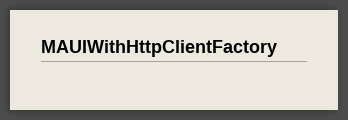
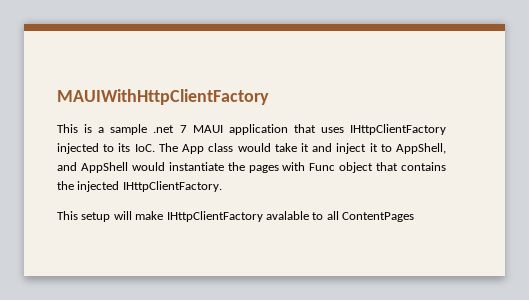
(277, 48) none -> [57,124,446,135] [57,143,447,154] [57,162,446,173] [57,181,222,192] [57,211,414,222] // This is a sample .net 7 MAUI application that uses IHttpClientFactory injected to its IoC. The App class would take it and inject it to AppShell, and AppShell would instantiate the pages with Func object that contains the injected IHttpClientFactory. // This setup will make IHttpClientFactory avalable to all ContentPages

